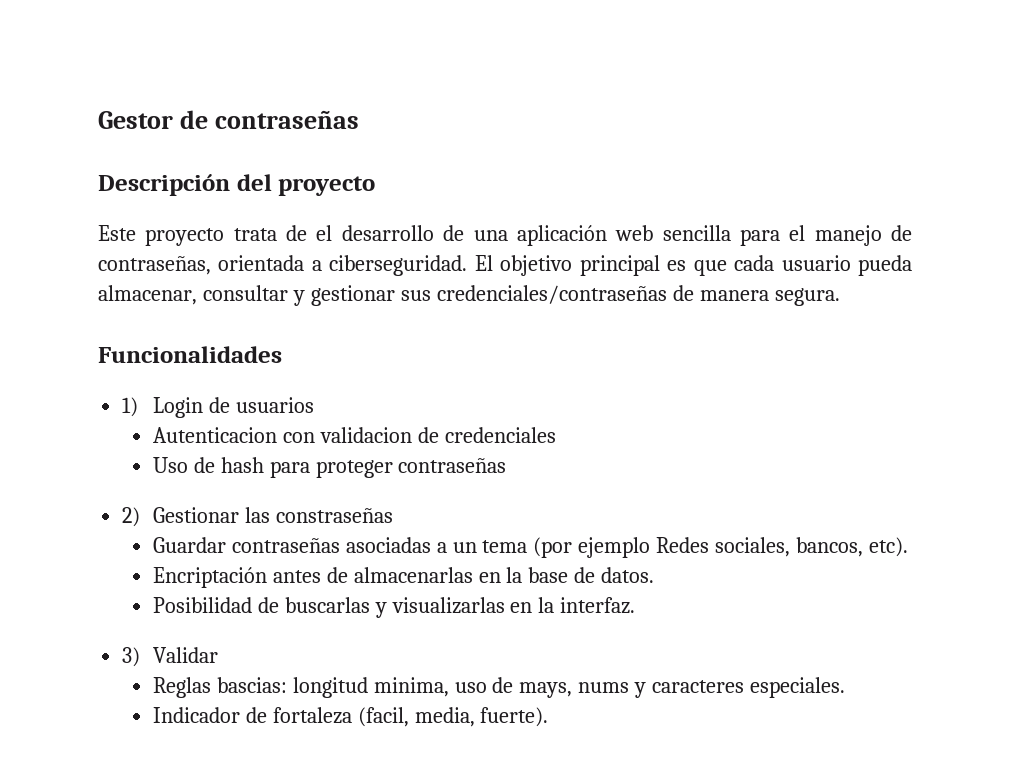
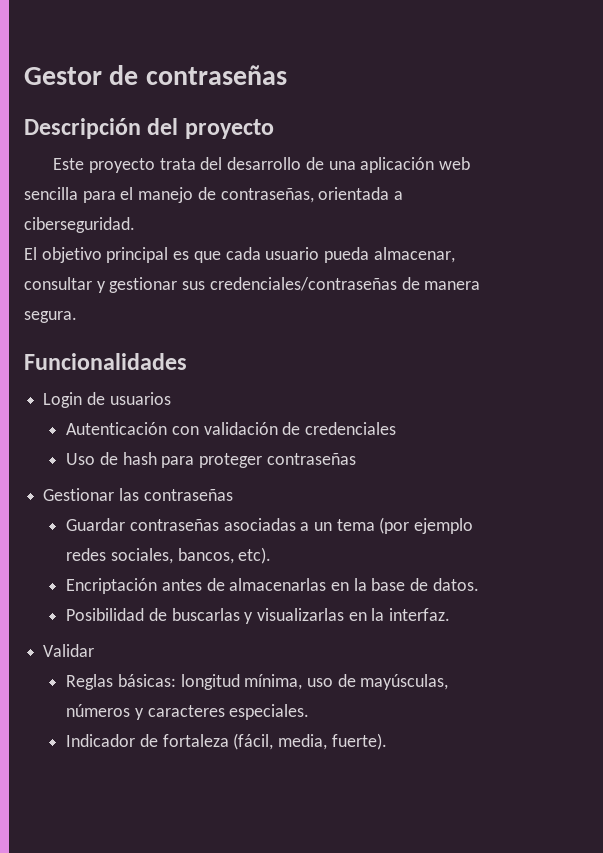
[286,225,333,241] de el -> [200,157,223,170] del
(468, 265) none -> (135, 225) //
[122,397,139,417] 1) -> (187, 361) none
[152,427,412,443] Autenticacion con validacion -> [66,422,278,435] Autenticación con validación
[122,507,141,527] 2) -> (356, 459) none
[275,508,393,523] constraseñas -> [143,489,233,501] contraseñas
[656,537,710,553] Redes -> [66,548,107,561] redes
[122,647,141,667] 3) -> (451, 614) none
[216,677,630,698] bascias: longitud minima, uso de mays, nums -> [117,674,449,690] [66,704,131,717] básicas: longitud mínima, uso de mayúsculas, números
[357,707,409,727] (facil, -> [233,733,274,750] (fácil,

